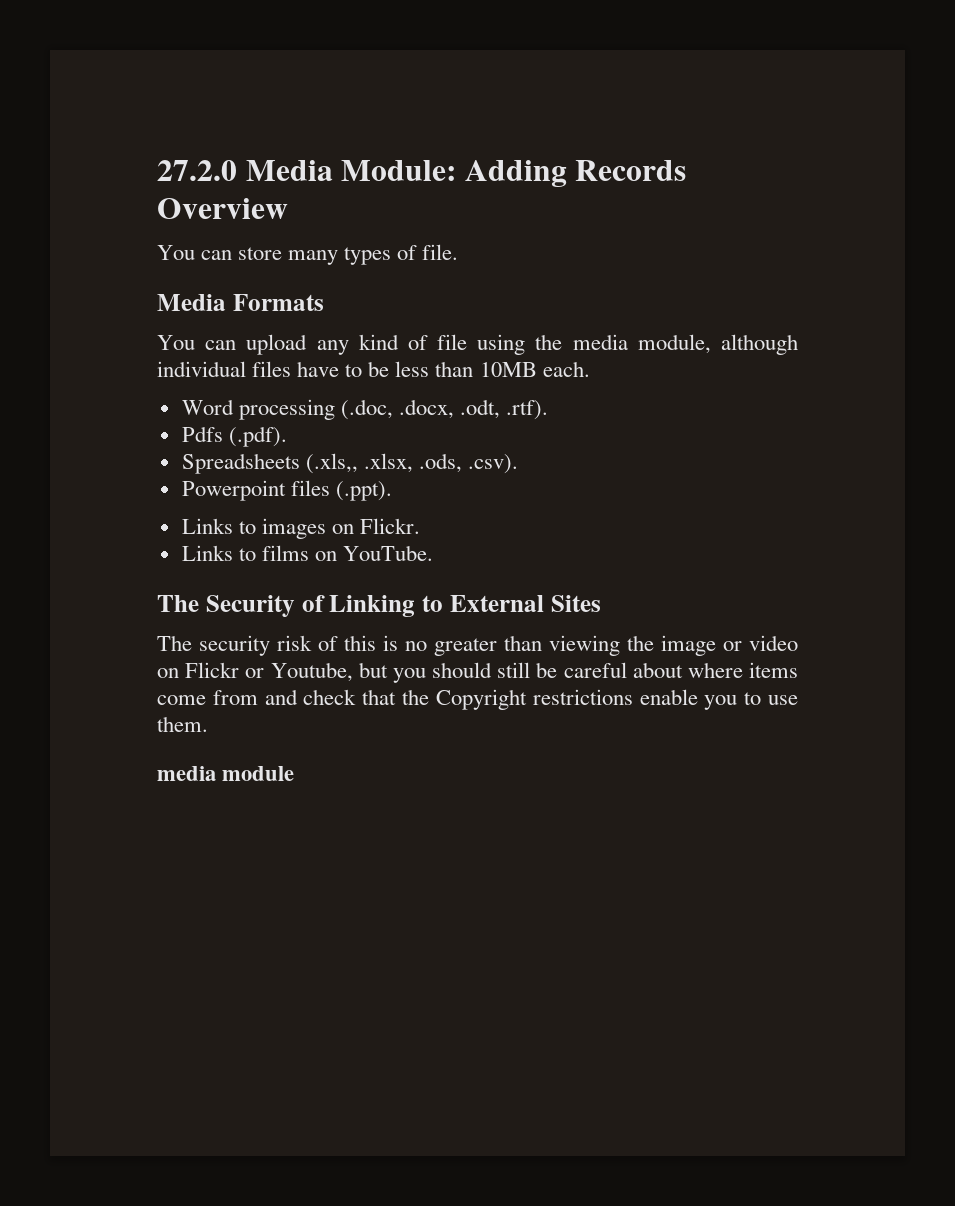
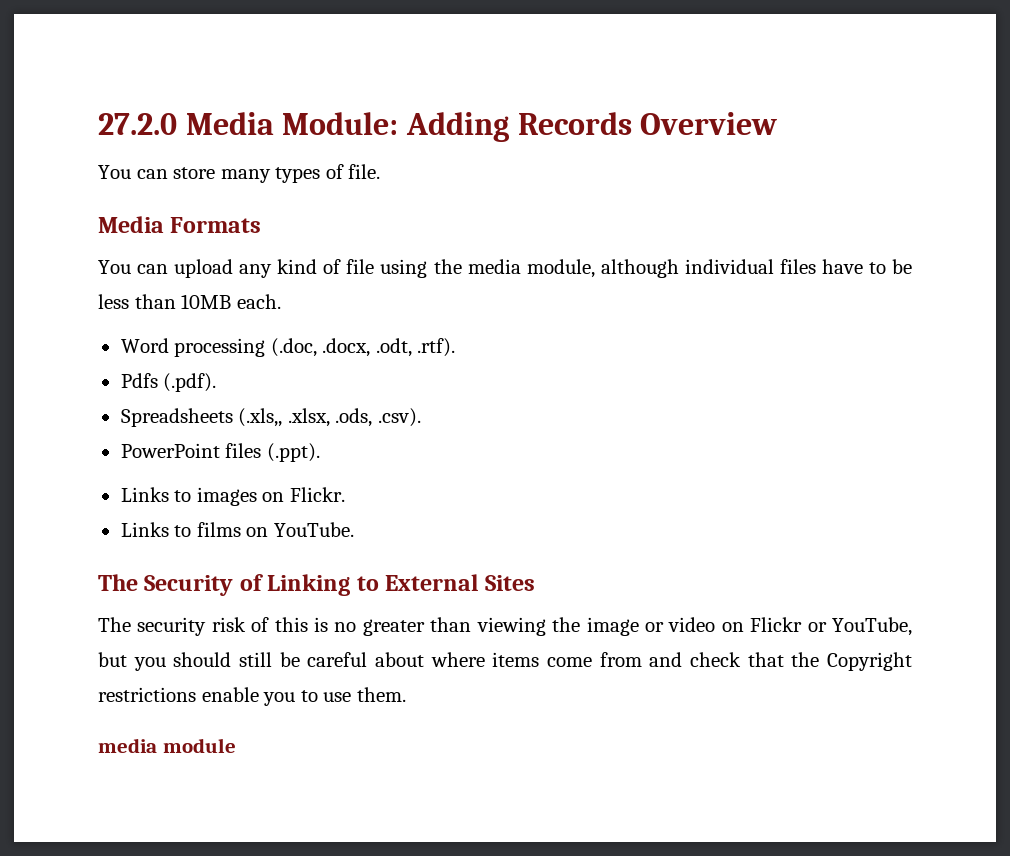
[181,480,286,501] Powerpoint -> [120,443,220,458] PowerPoint
[270,662,353,682] Youtube, -> [832,617,912,636] YouTube,

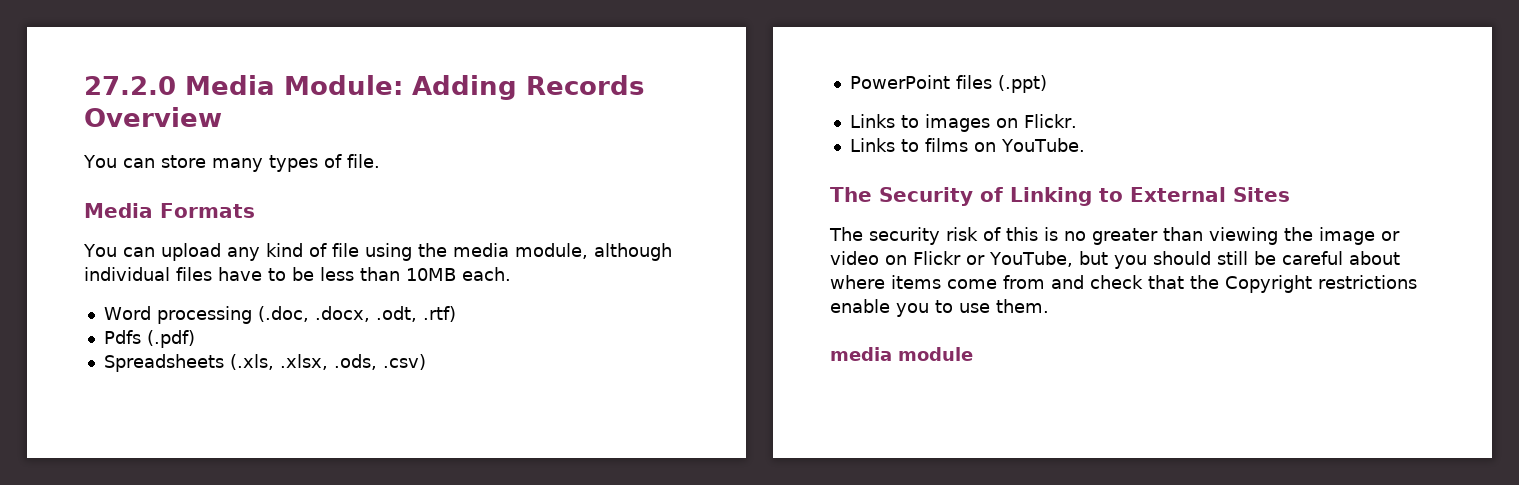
[417,338,456,357] .rtf). -> [422,306,456,322] .rtf)
[163,373,217,392] (.pdf). -> [146,330,195,348] (.pdf)
[238,408,283,427] (.xls,, -> [229,354,274,370] (.xls,
[377,408,421,427] .csv). -> [382,354,426,370] .csv)
[266,443,320,462] (.ppt). -> [997,75,1047,93] (.ppt)

